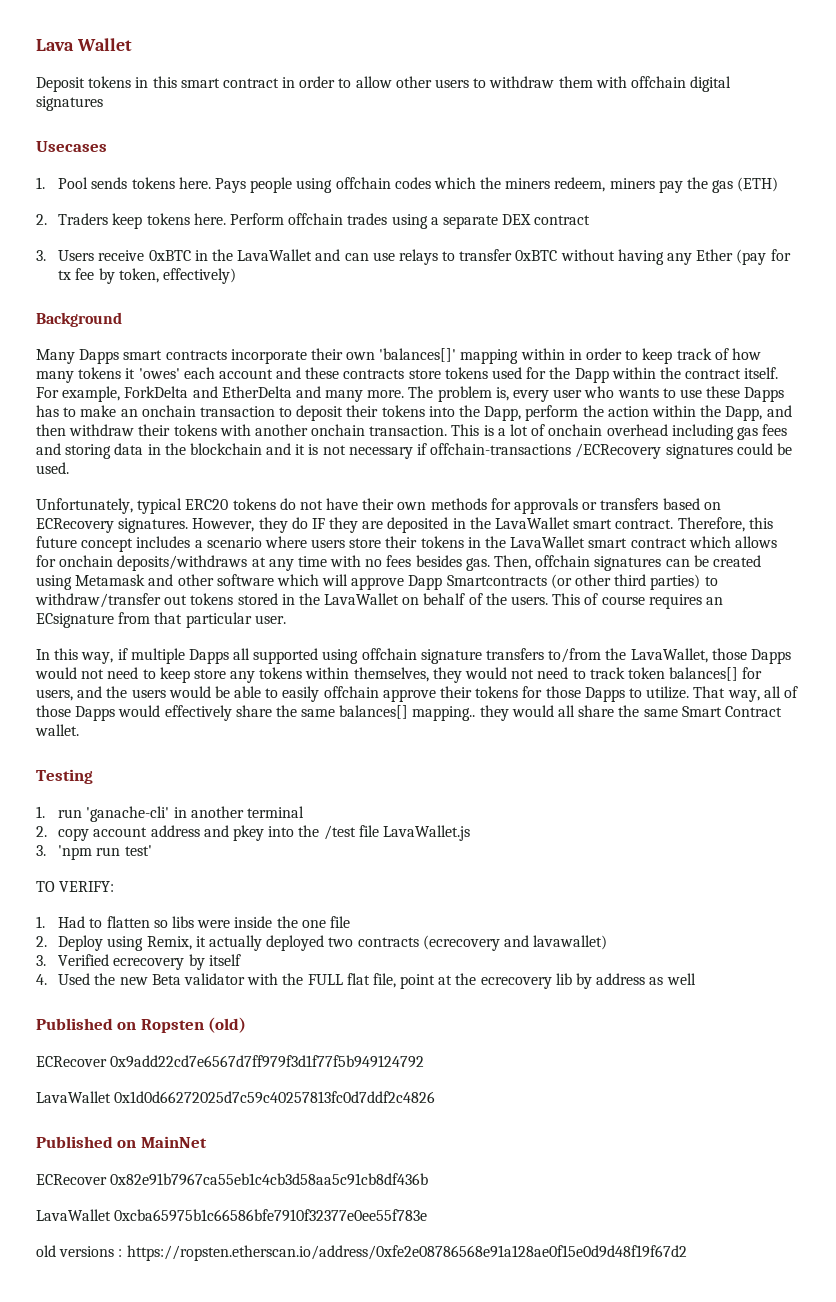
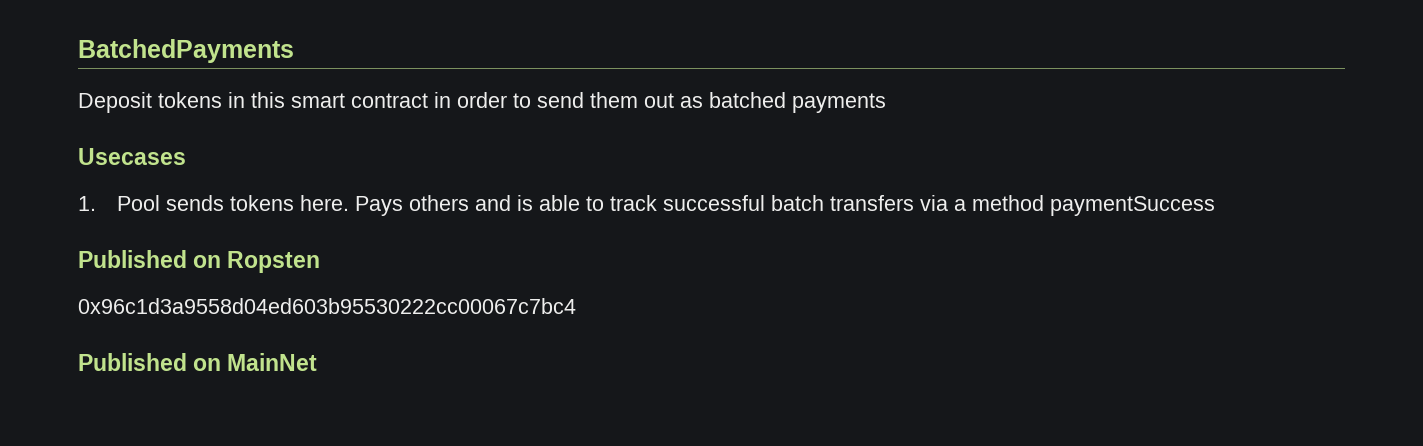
[36,38,132,51] Lava Wallet -> [78,39,294,63] BatchedPayments
[355,76,732,92] [36,96,103,111] allow other users to withdraw them with offchain digital signatures -> [537,92,886,113] send them out as batched payments
[250,177,779,193] [36,213,591,229] [36,249,791,265] [58,268,236,284] [36,312,122,327] [36,348,761,364] [36,367,779,383] [36,386,785,402] [36,405,792,421] [36,424,788,440] [36,443,792,459] [36,462,69,474] [36,498,721,514] [36,517,773,533] [36,536,777,552] [36,555,761,571] [36,574,718,590] [35,593,723,609] [36,612,286,628] [36,648,791,664] [35,667,763,683] [36,686,798,702] [36,705,782,721] [35,724,79,736] [36,769,93,784] [36,806,304,822] [36,825,470,841] [36,845,152,860] [36,881,115,892] [36,916,350,928] [36,935,608,951] [36,954,241,970] [36,973,696,989] [36,1017,247,1033] [36,1055,425,1068] [36,1091,436,1104] [36,1136,207,1148] [36,1173,429,1186] [36,1209,428,1222] [36,1245,687,1261] people using offchain codes which the miners redeem, miners pay the gas (ETH) // 2. Traders keep tokens here. Perform offchain trades using a separate DEX contract // 3. Users receive 0xBTC in the LavaWallet and can use relays to transfer 0xBTC without having any Ether (pay for tx fee by token, effectively) // Background // Many Dapps smart contracts incorporate their own 'balances[]' mapping within in order to keep track of how many tokens it 'owes' each account and these contracts store tokens used for the Dapp within the contract itself. For example, ForkDelta and EtherDelta and many more. The problem is, every user who wants to use these Dapps has to make an onchain transaction to deposit their tokens into the Dapp, perform the action within the Dapp, and then withdraw their tokens with another onchain transaction. This is a lot of onchain overhead including gas fees and storing data in the blockchain and it is not necessary if offchain-transactions /ECRecovery signatures could be used. // Unfortunately, typical ERC20 tokens do not have their own methods for approvals or transfers based on ECRecovery signatures. However, they do IF they are deposited in the LavaWallet smart contract. Therefore, this future concept includes a scenario where users store their tokens in the LavaWallet smart contract which allows for onchain deposits/withdraws at any time with no fees besides gas. Then, offchain signatures can be created using Metamask and other software which will approve Dapp Smartcontracts (or other third parties) to withdraw/transfer out tokens stored in the LavaWallet on behalf of the users. This of course requires an ECsignature from that particular user. // In this way, if multiple Dapps all supported using offchain signature transfers to/from the LavaWallet, those Dapps would not need to keep store any tokens within themselves, they would not need to track token balances[] for users, and the users would be able to easily offchain approve their tokens for those Dapps to utilize. That way, all of those Dapps would effectively share the same balances[] mapping.. they would all share the same Smart Contract wallet. // Testing // 1. run 'ganache-cli' in another terminal // 2. copy account address and pkey into the /test file LavaWallet.js // 3. 'npm run test' // TO VERIFY: // 1. Had to flatten so libs were inside the one file // 2. Deploy using Remix, it actually deployed two contracts (ecrecovery and lavawallet) // 3. Verified ecrecovery by itself // 4. Used the new Beta validator with the FULL flat file, point at the ecrecovery lib by address as well // Published on Ropsten (old) // ECRecover 0x9add22cd7e6567d7ff979f3d1f77f5b949124792 // LavaWallet 0x1d0d66272025d7c59c40257813fc0d7ddf2c4826 // Published on MainNet // ECRecover 0x82e91b7967ca55eb1c4cb3d58aa5c91cb8df436b // LavaWallet 0xcba65975b1c66586bfe7910f32377e0ee55f783e // old versions : https://ropsten.etherscan.io/address/0xfe2e08786568e91a128ae0f15e0d9d48f19f67d2 -> [408,195,1215,216] [78,250,321,273] [78,298,576,314] [78,353,318,371] others and is able to track successful batch transfers via a method paymentSuccess // Published on Ropsten // 0x96c1d3a9558d04ed603b95530222cc00067c7bc4 // Published on MainNet

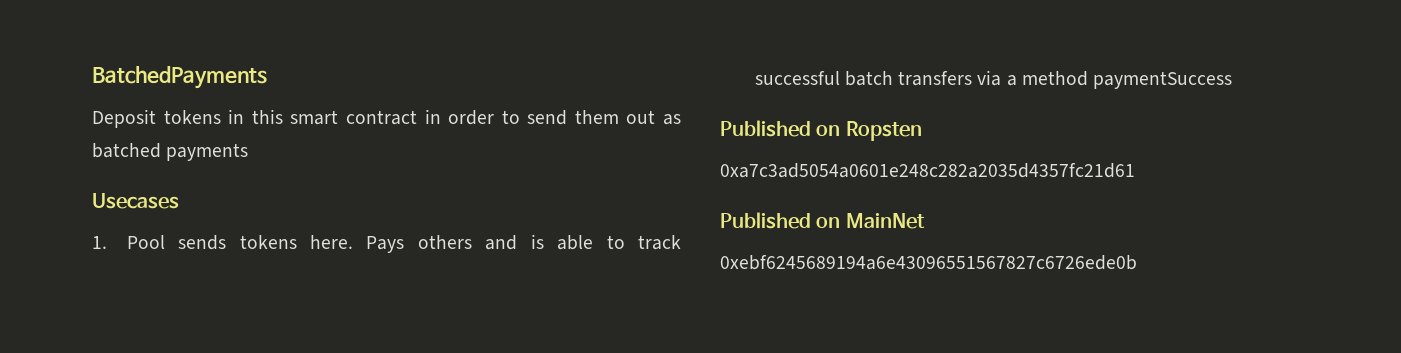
[78,298,576,314] 0x96c1d3a9558d04ed603b95530222cc00067c7bc4 -> [720,163,1135,178] 0xa7c3ad5054a0601e248c282a2035d4357fc21d61
(318, 362) none -> [720,255,1137,270] // 0xebf6245689194a6e43096551567827c6726ede0b

